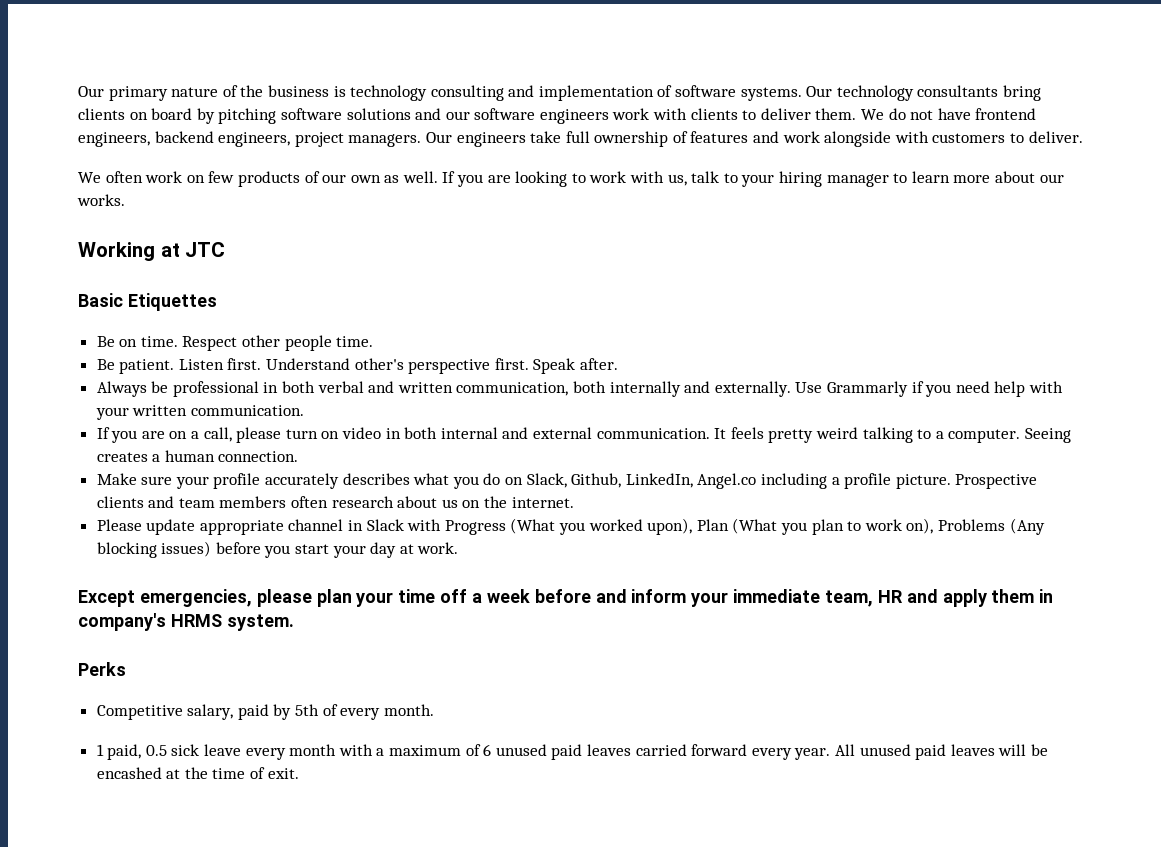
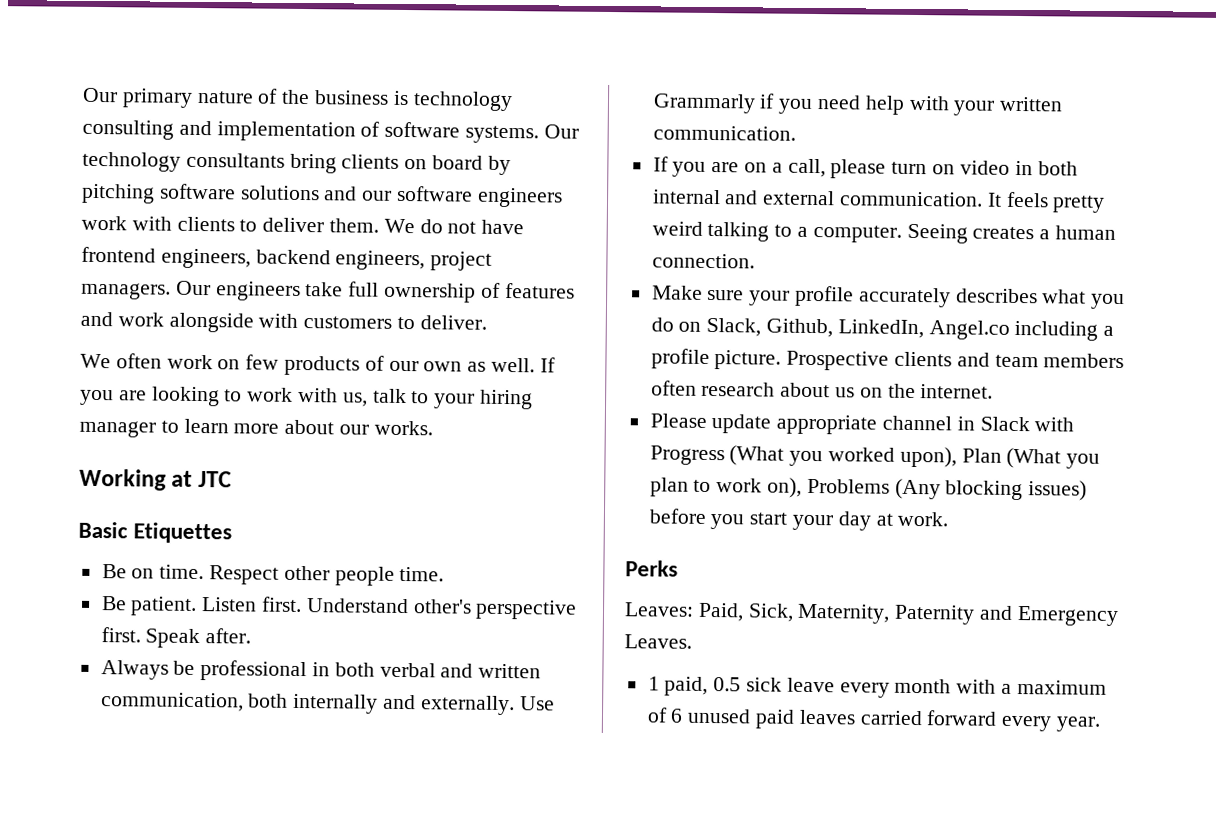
[78,589,1054,607] [78,613,294,631] [78,662,126,676] [96,704,434,720] Except emergencies, please plan your time off a week before and inform your immediate team, HR and apply them in company's HRMS system. // Perks // Competitive salary, paid by 5th of every month. -> [625,560,678,577] [624,602,1119,626] [624,634,692,649] Perks // Leaves: Paid, Sick, Maternity, Paternity and Emergency Leaves.
[834,744,1048,760] [96,767,299,779] All unused paid leaves will be encashed at the time of exit. -> (1102, 724) none

